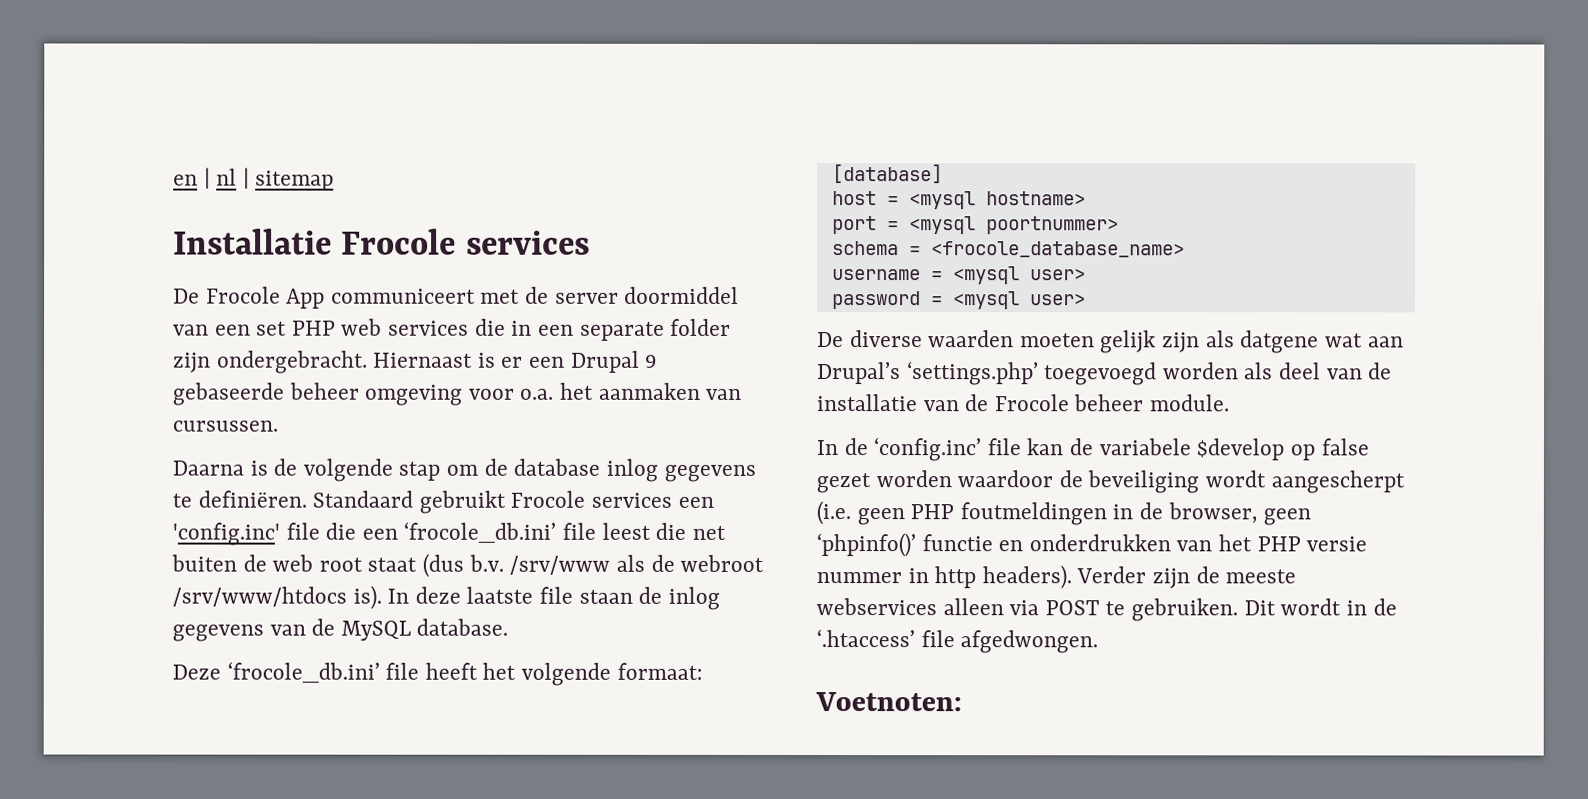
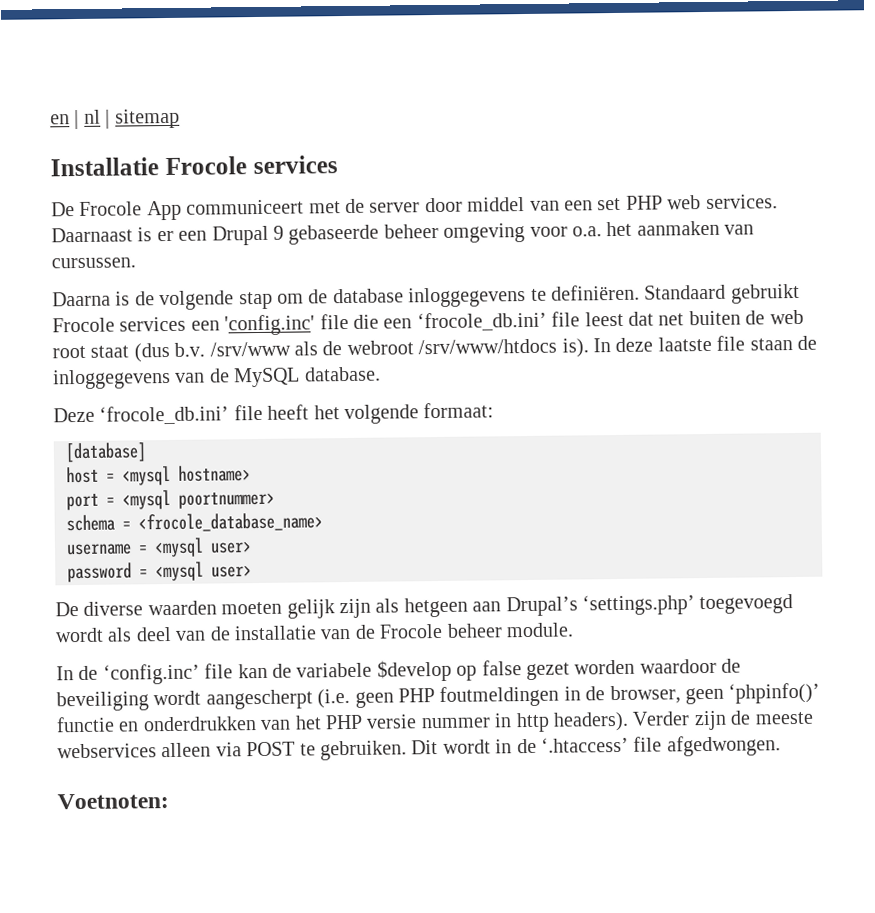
[624,286,740,304] doormiddel -> [424,197,526,213] door middel
[388,318,732,341] [173,350,474,374] services die in een separate folder zijn ondergebracht. Hiernaast -> [705,194,778,209] [51,227,133,243] services. Daarnaast
[605,458,756,482] inlog gegevens -> [408,286,527,308] inloggegevens
[655,522,687,540] die -> [627,311,654,326] dat
[667,586,720,610] [172,624,264,642] inlog gegevens -> [53,368,171,390] inloggegevens
[1240,330,1363,354] datgene wat -> [403,597,468,618] hetgeen
[1162,362,1239,380] worden -> [55,627,104,643] wordt

